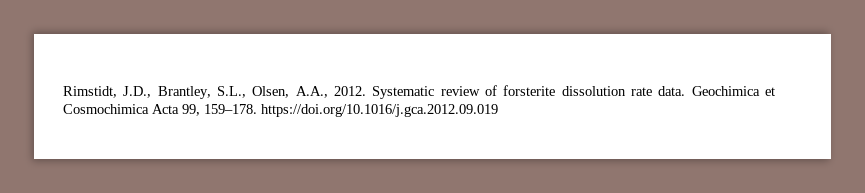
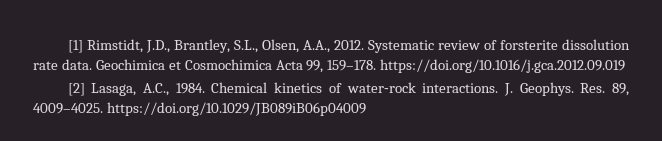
(63, 92) none -> [67,40,83,53] [1]
(498, 110) none -> [67,82,630,96] [33,102,366,116] // [2] Lasaga, A.C., 1984. Chemical kinetics of water‐rock interactions. J. Geophys. Res. 89, 4009–4025. https://doi.org/10.1029/JB089iB06p04009

